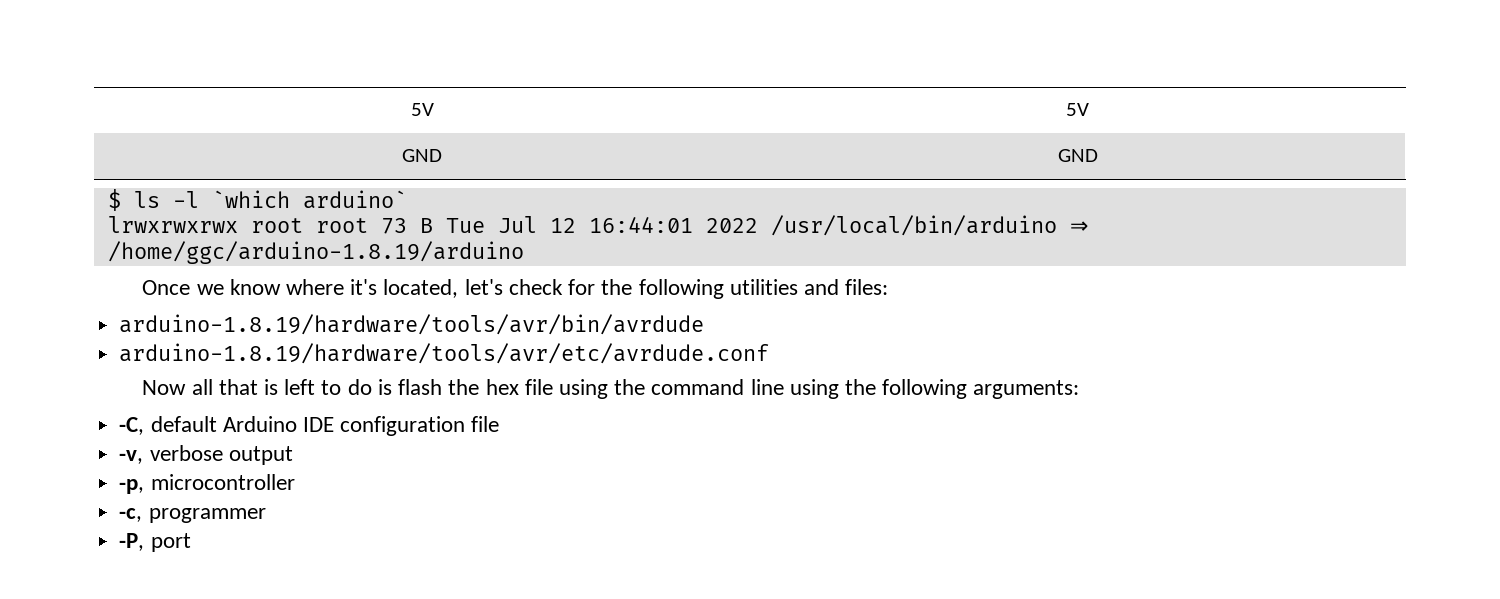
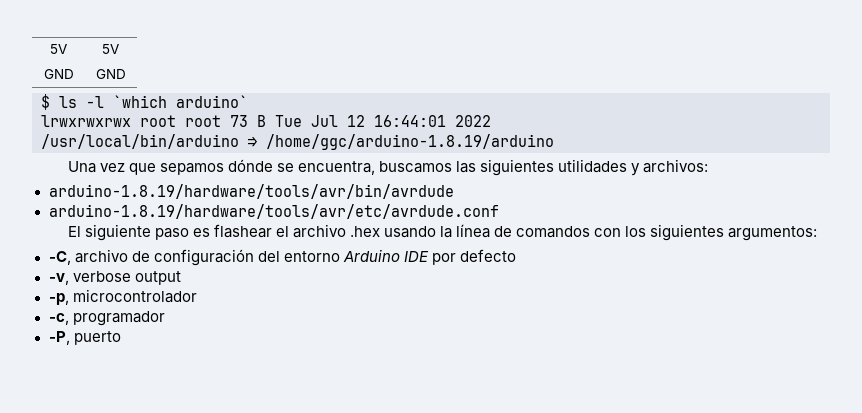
(758, 225) none -> (491, 121) //
[142,279,889,299] [119,314,705,335] [119,343,770,364] [142,379,1080,399] [119,416,500,436] Once we know where it's located, let's check for the following utilities and files: // arduino-1.8.19/hardware/tools/avr/bin/avrdude // arduino-1.8.19/hardware/tools/avr/etc/avrdude.conf // Now all that is left to do is flash the hex file using the command line using the following arguments: // -C, default Arduino IDE configuration file -> [67,159,709,176] [48,184,454,199] [48,204,499,219] [67,224,818,241] [48,249,516,266] Una vez que sepamos dónde se encuentra, buscamos las siguientes utilidades y archivos: // arduino-1.8.19/hardware/tools/avr/bin/avrdude // arduino-1.8.19/hardware/tools/avr/etc/avrdude.conf // El siguiente paso es flashear el archivo .hex usando la línea de comandos con los siguientes argumentos: // -C, archivo de configuración del entorno Arduino IDE por defecto
[150,474,295,490] microcontroller -> [72,289,197,303] microcontrolador
[148,508,266,523] programmer -> [72,311,165,326] programador
[150,533,191,552] port -> [73,331,121,345] puerto

